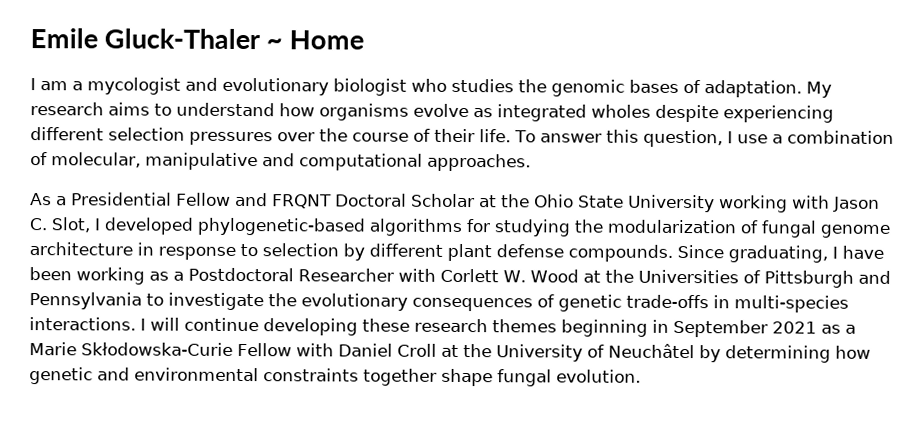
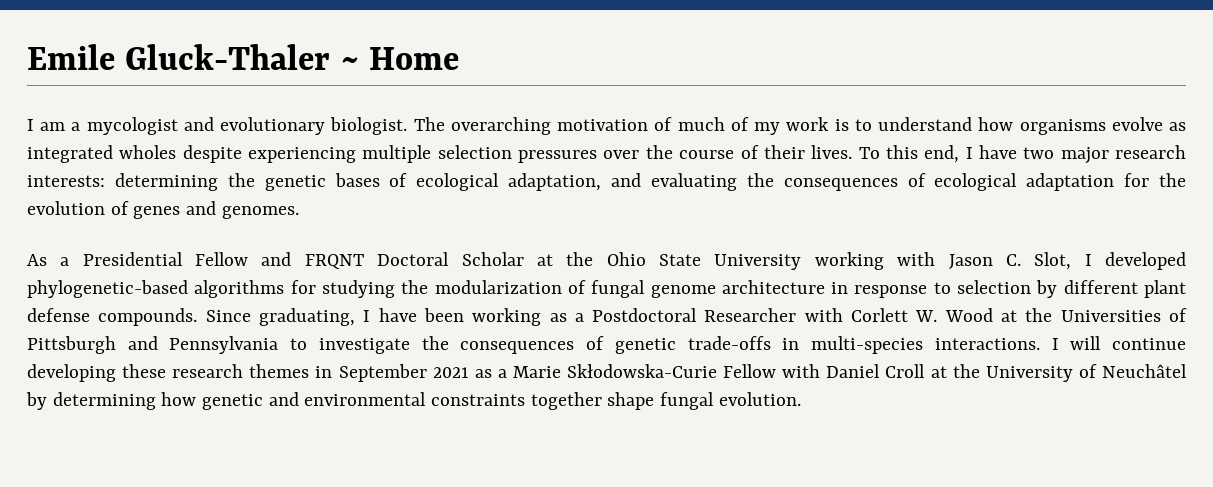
[333,78,832,98] [30,102,150,116] biologist who studies the genomic bases of adaptation. My research aims -> [330,117,849,135] biologist. The overarching motivation of much of my work is
[30,127,104,141] different -> [362,145,432,163] multiple
[479,129,894,148] [30,152,531,172] life. To answer this question, I use a combination of molecular, manipulative and computational approaches. -> [811,145,1186,164] [27,173,1186,191] [27,201,299,219] lives. To this end, I have two major research interests: determining the genetic bases of ecological adaptation, and evaluating the consequences of ecological adaptation for the evolution of genes and genomes.
[301,293,408,311] evolutionary -> (449, 343) none
[561,319,648,337] beginning -> (310, 371) none

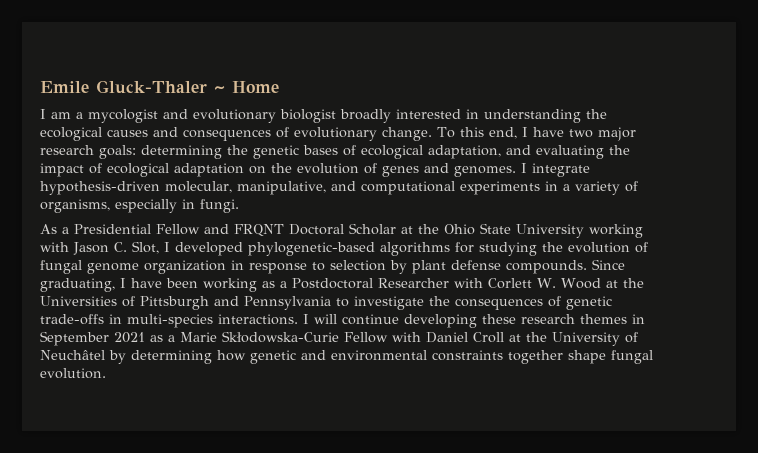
[330,117,1186,135] [27,145,853,163] biologist. The overarching motivation of much of my work is to understand how organisms evolve as integrated wholes despite experiencing multiple selection pressures over the course of their lives. -> [280,109,607,123] [40,127,432,141] biologist broadly interested in understanding the ecological causes and consequences of evolutionary change.
[27,175,105,187] interests: -> [99,145,136,159] goals:
[783,178,898,191] consequences -> [40,163,84,177] impact
[1124,173,1150,187] for -> [249,166,266,174] on
(299, 212) none -> [521,163,590,177] [40,181,638,195] [40,199,239,213] I integrate hypothesis-driven molecular, manipulative, and computational experiments in a variety of organisms, especially in fungi.
[434,280,562,294] modularization -> [568,242,630,253] evolution
[721,280,825,294] architecture -> [144,260,226,274] organization
[1063,280,1138,294] different -> (407, 267) none

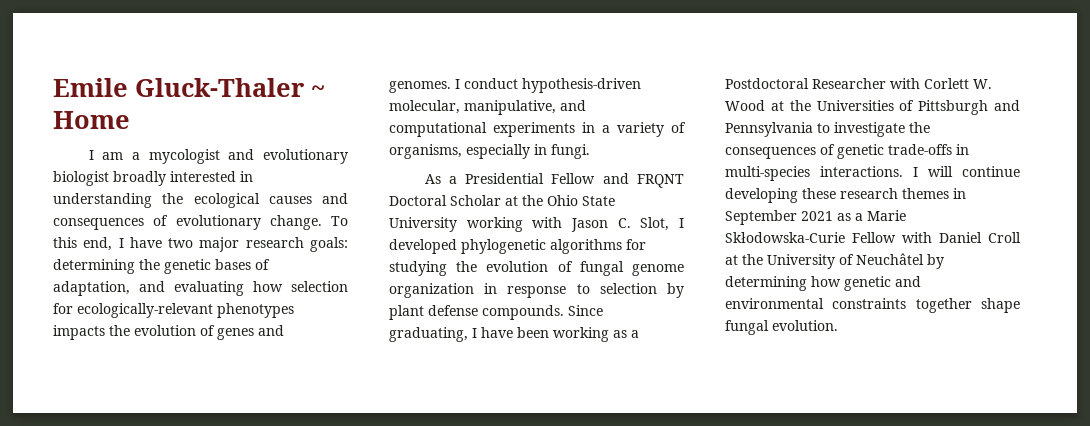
[361,145,423,159] ecological -> (270, 264) none
[609,145,630,155] [40,163,266,177] the impact of ecological adaptation on -> [253,281,348,292] [53,303,294,318] [53,325,105,340] how selection for ecologically-relevant phenotypes impacts
[532,163,590,177] integrate -> [464,78,518,89] conduct
[248,242,375,256] phylogenetic-based -> [461,239,546,254] phylogenetic

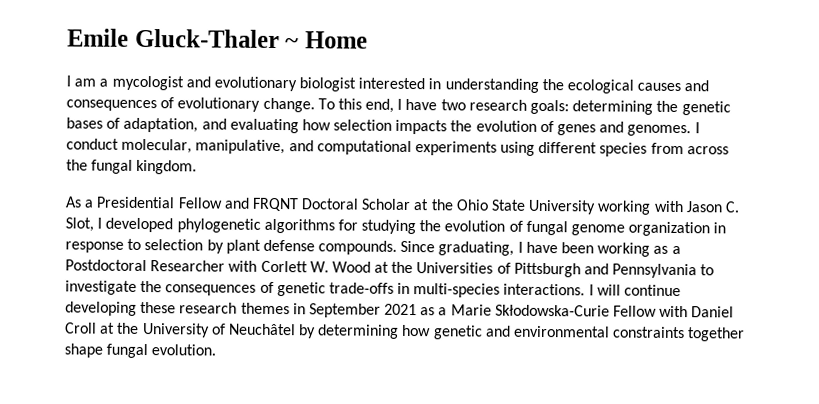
[113,171,166,186] broadly -> (357, 84) none
[199,237,240,252] major -> (466, 105) none
[53,303,294,318] for ecologically-relevant phenotypes -> (393, 125) none
[522,78,641,93] hypothesis-driven -> (119, 144) none
[582,122,686,137] [389,144,590,159] in a variety of organisms, especially in fungi. -> [500,141,729,157] [66,159,198,175] using different species from across the fungal kingdom.

